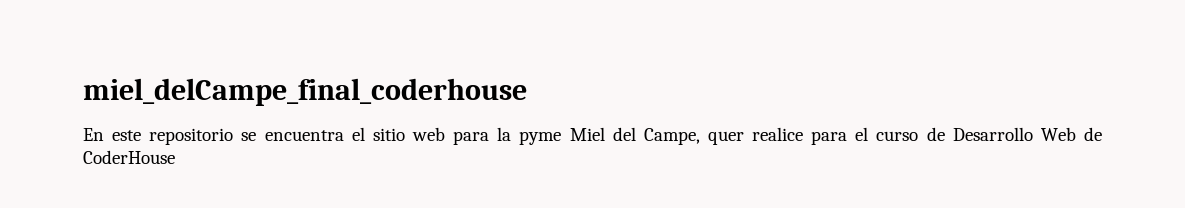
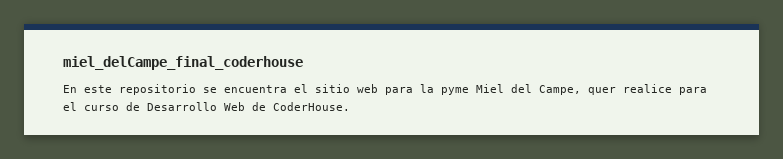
[83,150,175,164] CoderHouse -> [273,102,350,111] CoderHouse.

